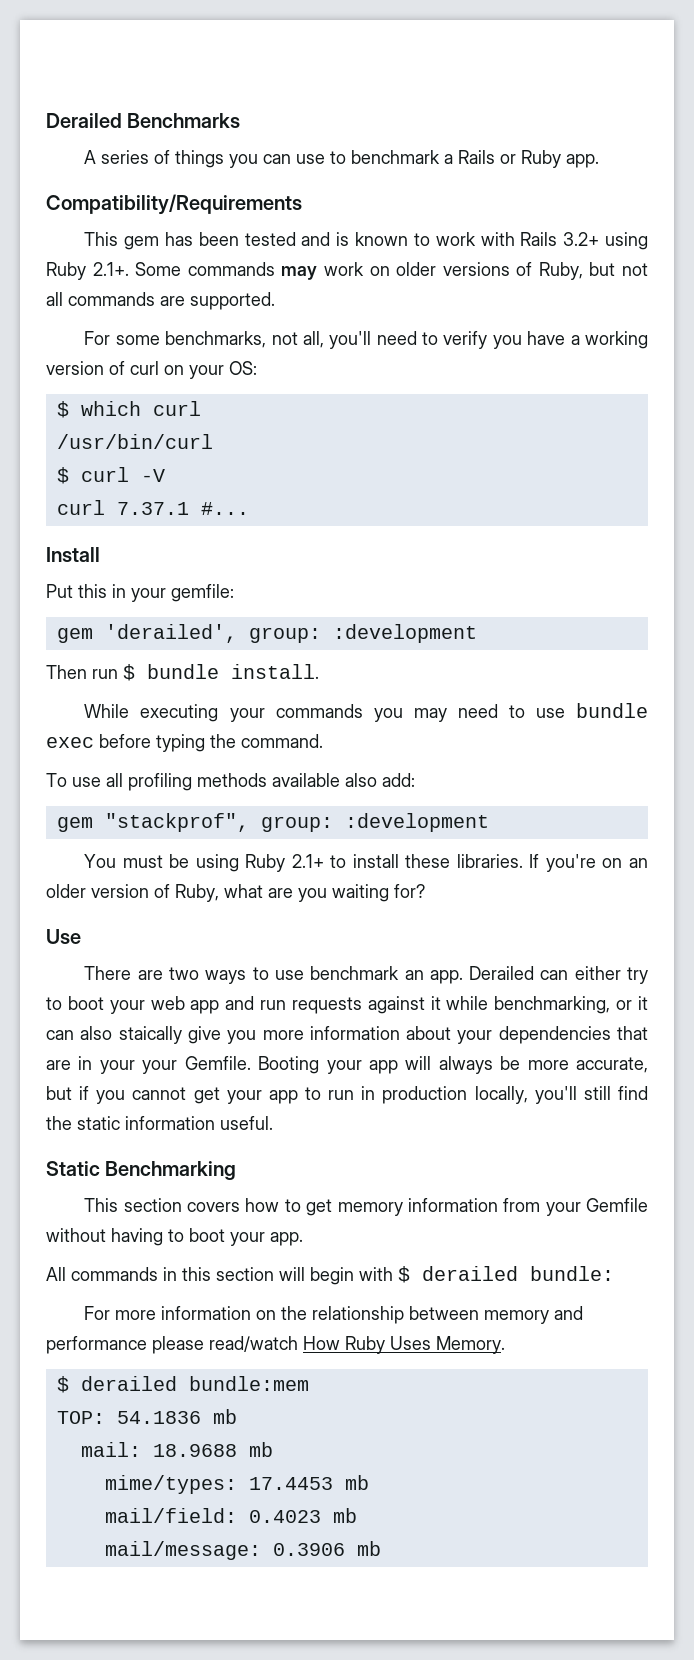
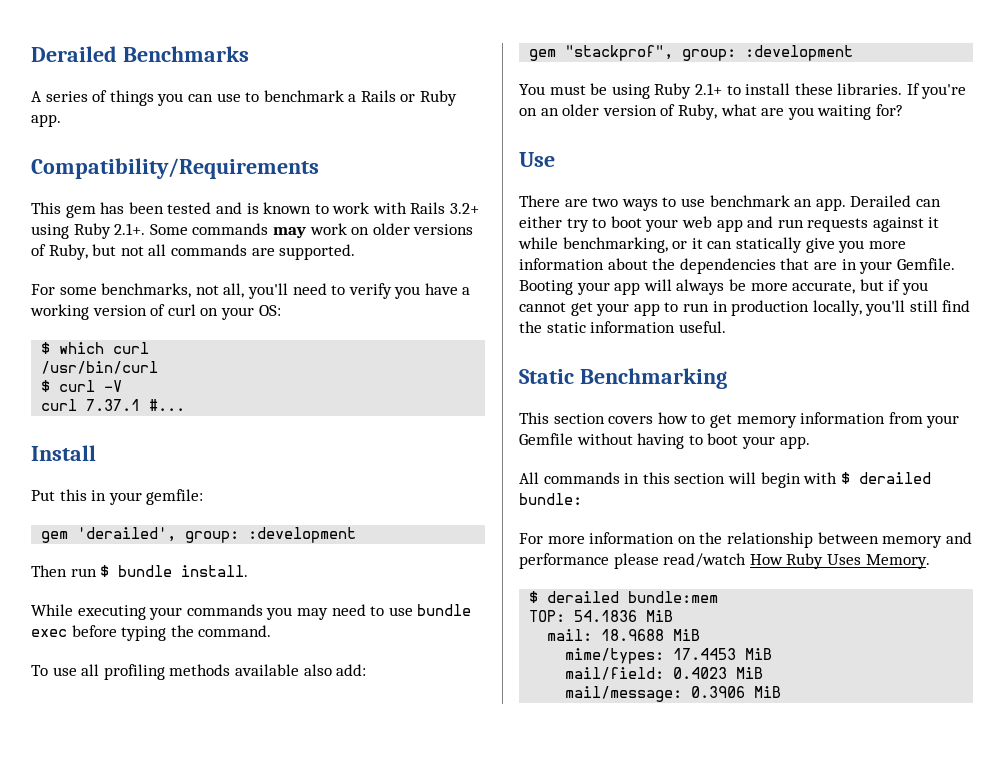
[80,1026,182,1044] also staically -> [735,237,802,253] statically
[457,1030,493,1044] your -> [652,258,676,270] the
[142,1060,178,1074] your -> (893, 267) none
[212,1409,237,1424] mb -> [646,610,674,622] MiB
[248,1442,273,1457] mb -> [673,629,701,641] MiB
[344,1475,369,1490] mb -> [745,648,773,660] MiB
[332,1508,357,1523] mb -> [736,667,764,679] MiB
[356,1541,381,1556] mb -> [754,686,782,698] MiB

